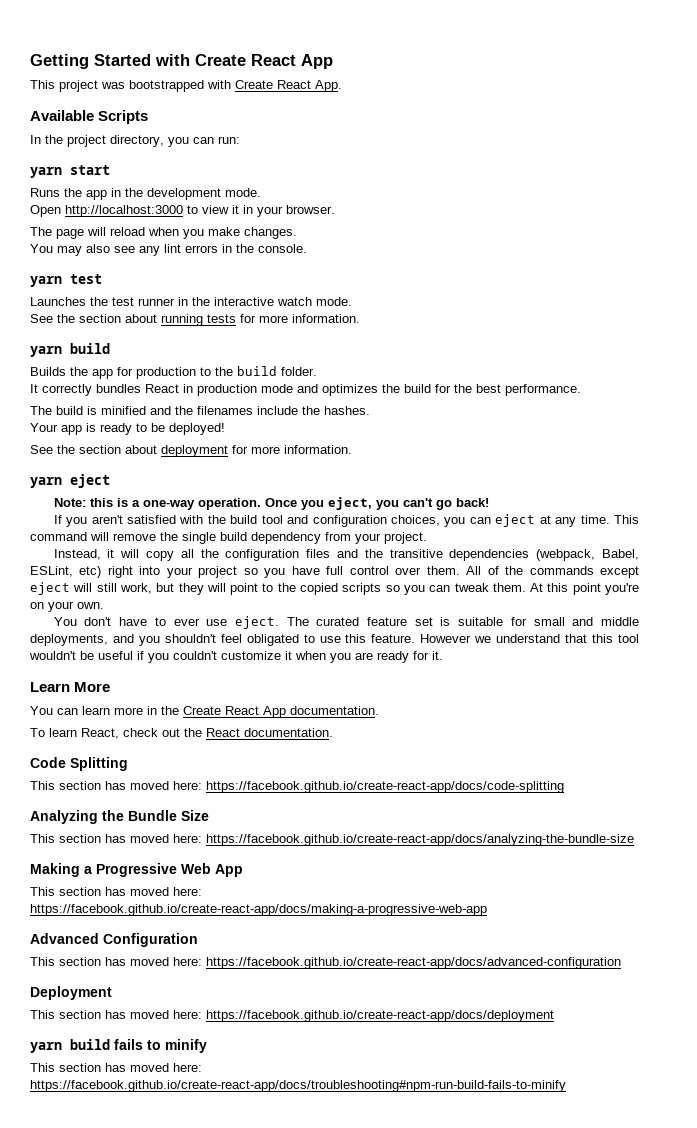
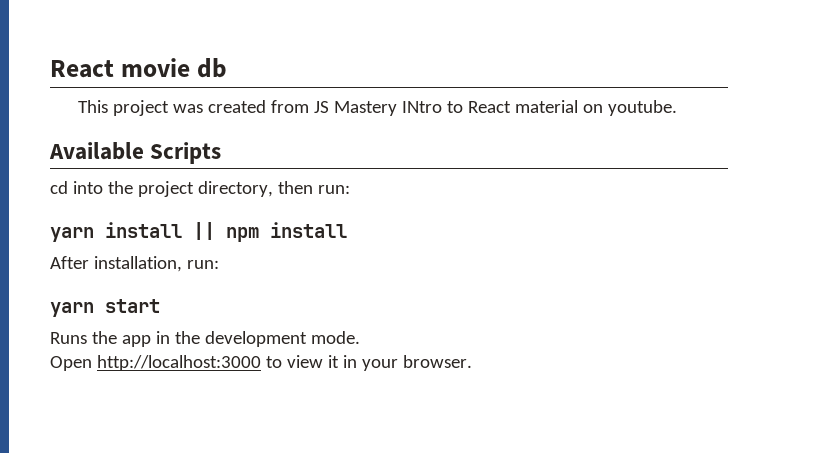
[30,54,333,69] [30,80,342,92] Getting Started with Create React App // This project was bootstrapped with Create React App. -> [50,58,227,78] [77,100,677,116] React movie db // This project was created from JS Mastery INtro to React material on youtube.
[30,135,41,144] In -> [50,181,103,194] cd into
[168,137,214,147] you can -> [277,181,350,194] [50,222,347,242] [50,256,182,272] then run: // yarn install || npm install // After installation,
[30,227,297,239] [30,244,307,256] [30,274,102,287] [30,297,352,306] [30,314,360,326] [30,343,110,357] [30,366,317,379] [30,384,581,396] [30,406,370,415] [30,423,225,435] [30,445,352,457] [30,474,110,488] [53,497,489,510] [53,514,639,527] [30,532,427,544] [53,549,639,561] [30,566,640,578] [30,582,639,595] [30,601,104,612] [53,616,639,629] [30,634,639,646] [29,651,443,663] [30,682,111,692] [30,706,379,718] [30,728,333,739] [30,757,128,771] [30,781,564,793] [30,810,209,824] [30,834,634,846] [30,863,243,877] [30,887,202,896] [30,904,487,916] [30,933,198,947] [30,957,621,969] [30,986,112,1000] [30,1010,554,1022] [30,1039,207,1053] [30,1063,202,1072] [30,1080,566,1092] // The page will reload when you make changes. // You may also see any lint errors in the console. // yarn test // Launches the test runner in the interactive watch mode. // See the section about running tests for more information. // yarn build // Builds the app for production to the build folder. // It correctly bundles React in production mode and optimizes the build for the best performance. // The build is minified and the filenames include the hashes. // Your app is ready to be deployed! // See the section about deployment for more information. // yarn eject // Note: this is a one-way operation. Once you eject, you can't go back! // If you aren't satisfied with the build tool and configuration choices, you can eject at any time. This command will remove the single build dependency from your project. // Instead, it will copy all the configuration files and the transitive dependencies (webpack, Babel, ESLint, etc) right into your project so you have full control over them. All of the commands except eject will still work, but they will point to the copied scripts so you can tweak them. At this point you're on your own. // You don't have to ever use eject. The curated feature set is suitable for small and middle deployments, and you shouldn't feel obligated to use this feature. However we understand that this tool wouldn't be useful if you couldn't customize it when you are ready for it. // Learn More // You can learn more in the Create React App documentation. // To learn React, check out the React documentation. // Code Splitting // This section has moved here: https://facebook.github.io/create-react-app/docs/code-splitting // Analyzing the Bundle Size // This section has moved here: https://facebook.github.io/create-react-app/docs/analyzing-the-bundle-size // Making a Progressive Web App // This section has moved here: https://facebook.github.io/create-react-app/docs/making-a-progressive-web-app // Advanced Configuration // This section has moved here: https://facebook.github.io/create-react-app/docs/advanced-configuration // Deployment // This section has moved here: https://facebook.github.io/create-react-app/docs/deployment // yarn build fails to minify // This section has moved here: https://facebook.github.io/create-react-app/docs/troubleshooting#npm-run-build-fails-to-minify -> (472, 361) none

